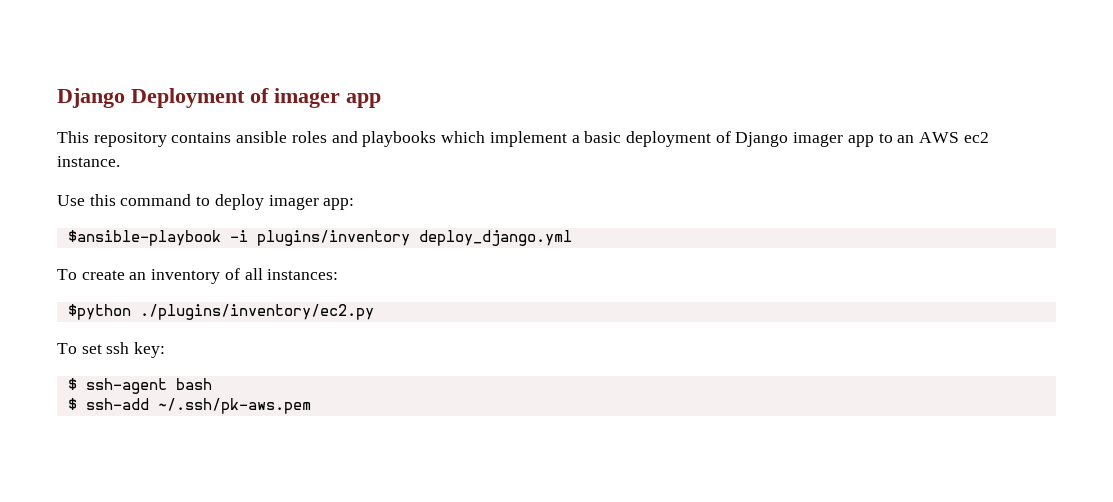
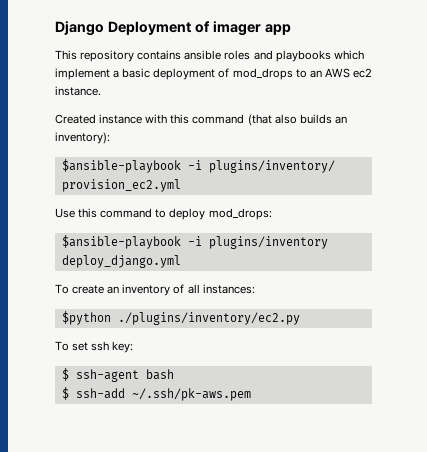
[735,132,874,147] Django imager app -> [232,68,293,80] mod_drops
(120, 161) none -> [55,114,347,126] [55,132,110,144] [61,159,335,173] [61,179,181,192] // Created instance with this command (that also builds an inventory): // $ansible-playbook -i plugins/inventory/ provision_ec2.yml
[268,195,355,210] imager app: -> [208,208,272,220] mod_drops:

